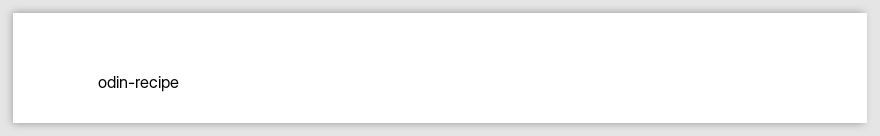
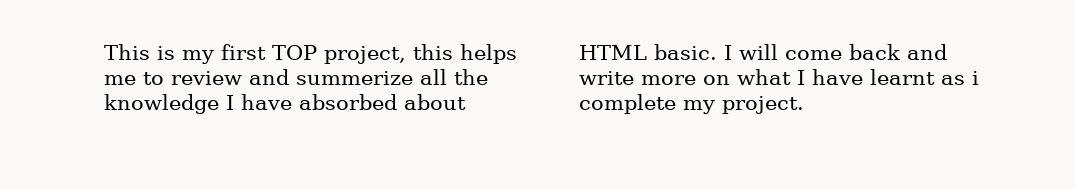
[98,76,179,92] odin-recipe -> [104,44,517,64] [104,69,488,85] [104,94,466,114] [579,44,947,60] [579,69,979,85] [579,94,804,114] This is my first TOP project, this helps me to review and summerize all the knowledge I have absorbed about HTML basic. I will come back and write more on what I have learnt as i complete my project.

